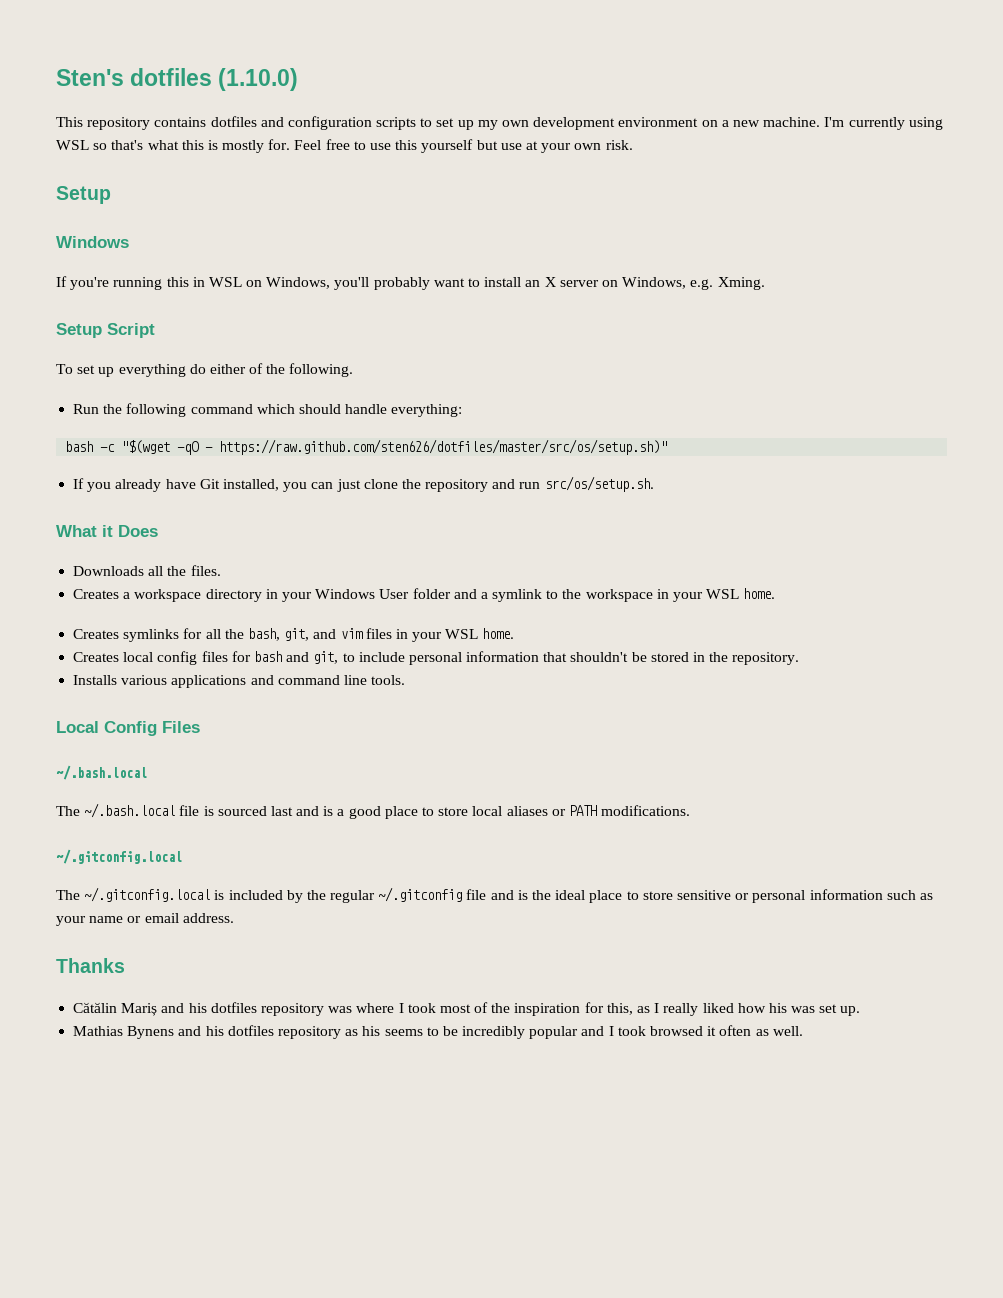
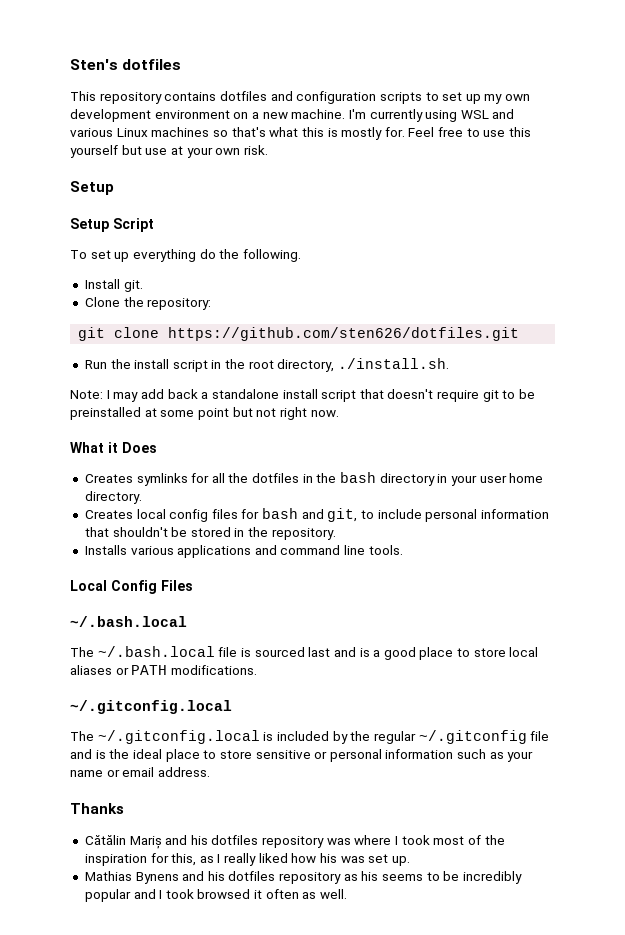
[218,68,299,91] (1.10.0) -> (182, 64) none
(89, 145) none -> [492,109,515,119] [70,127,210,137] and various Linux machines
[56,236,129,248] [56,276,765,290] // Windows // If you're running this in WSL on Windows, you'll probably want to install an X server on Windows, e.g. Xming. -> (114, 188) none
[209,363,264,374] either of -> (216, 254) none
[73,403,463,417] [65,439,668,455] [73,476,654,492] [56,525,158,537] [73,565,221,576] [73,588,776,602] Run the following command which should handle everything: // bash -c "$(wget -qO - https://raw.github.com/sten626/dotfiles/master/src/os/setup.sh)" // If you already have Git installed, you can just clone the repository and run src/os/setup.sh. // What it Does // Downloads all the files. // Creates a workspace directory in your Windows User folder and a symlink to the workspace in your WSL home. -> [84,279,143,292] [84,297,212,310] [78,327,520,341] [84,358,450,372] [70,389,536,402] [70,407,339,420] [70,442,157,453] Install git. // Clone the repository: // git clone https://github.com/sten626/dotfiles.git // Run the install script in the root directory, ./install.sh. // Note: I may add back a standalone install script that doesn't require git to be preinstalled at some point but not right now. // What it Does
[247,628,515,642] bash, git, and vim files in your WSL home. -> [252,472,544,486] [84,491,142,504] dotfiles in the bash directory in your user home directory.

